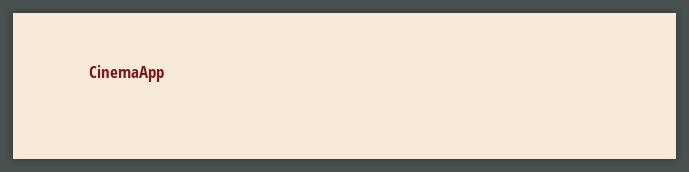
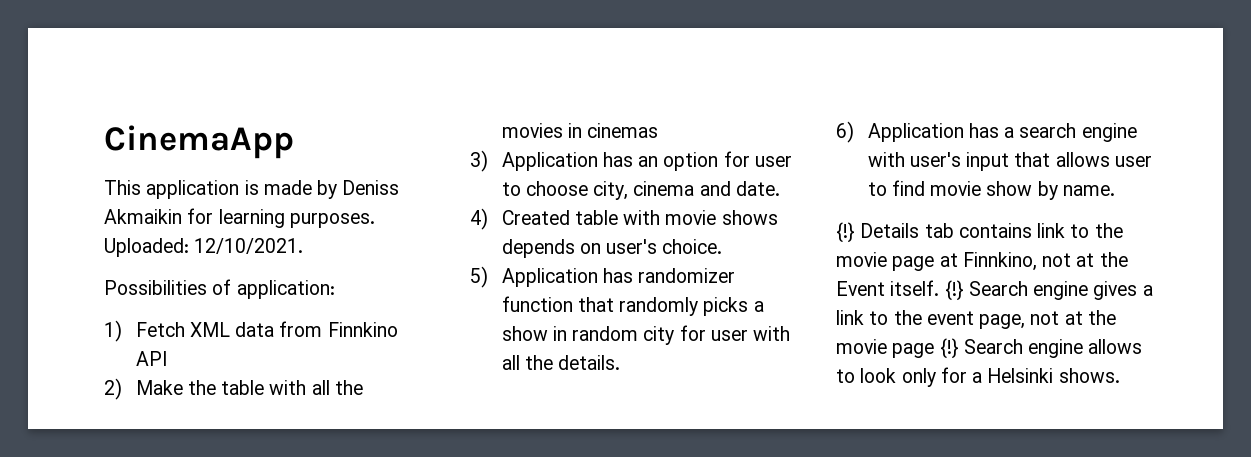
(164, 73) none -> [104,180,400,199] [104,208,375,228] [104,238,304,257] [104,279,335,299] [104,320,398,342] [135,351,167,366] [104,378,364,400] [501,123,659,138] [470,150,793,172] [501,181,781,200] [470,208,778,230] [501,239,723,258] [470,266,736,288] [501,296,764,316] [501,325,791,345] [501,355,621,370] [836,121,1137,143] [867,152,1153,171] [867,180,1116,200] [836,222,1123,243] [836,252,1128,271] [836,280,1153,301] [836,310,1116,329] [836,338,1143,359] [836,367,1120,387] // This application is made by Deniss Akmaikin for learning purposes. Uploaded: 12/10/2021. // Possibilities of application: // 1) Fetch XML data from Finnkino API // 2) Make the table with all the movies in cinemas // 3) Application has an option for user to choose city, cinema and date. // 4) Created table with movie shows depends on user's choice. // 5) Application has randomizer function that randomly picks a show in random city for user with all the details. // 6) Application has a search engine with user's input that allows user to find movie show by name. // {!} Details tab contains link to the movie page at Finnkino, not at the Event itself. {!} Search engine gives a link to the event page, not at the movie page {!} Search engine allows to look only for a Helsinki shows.

